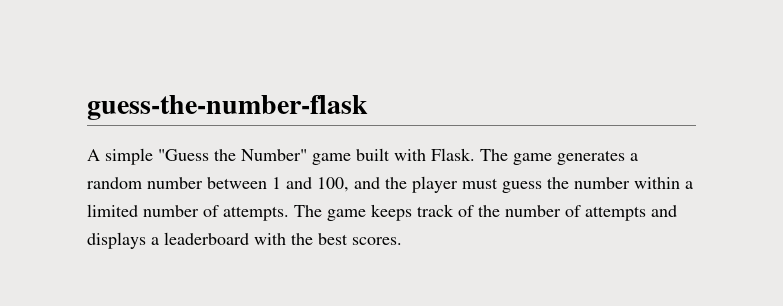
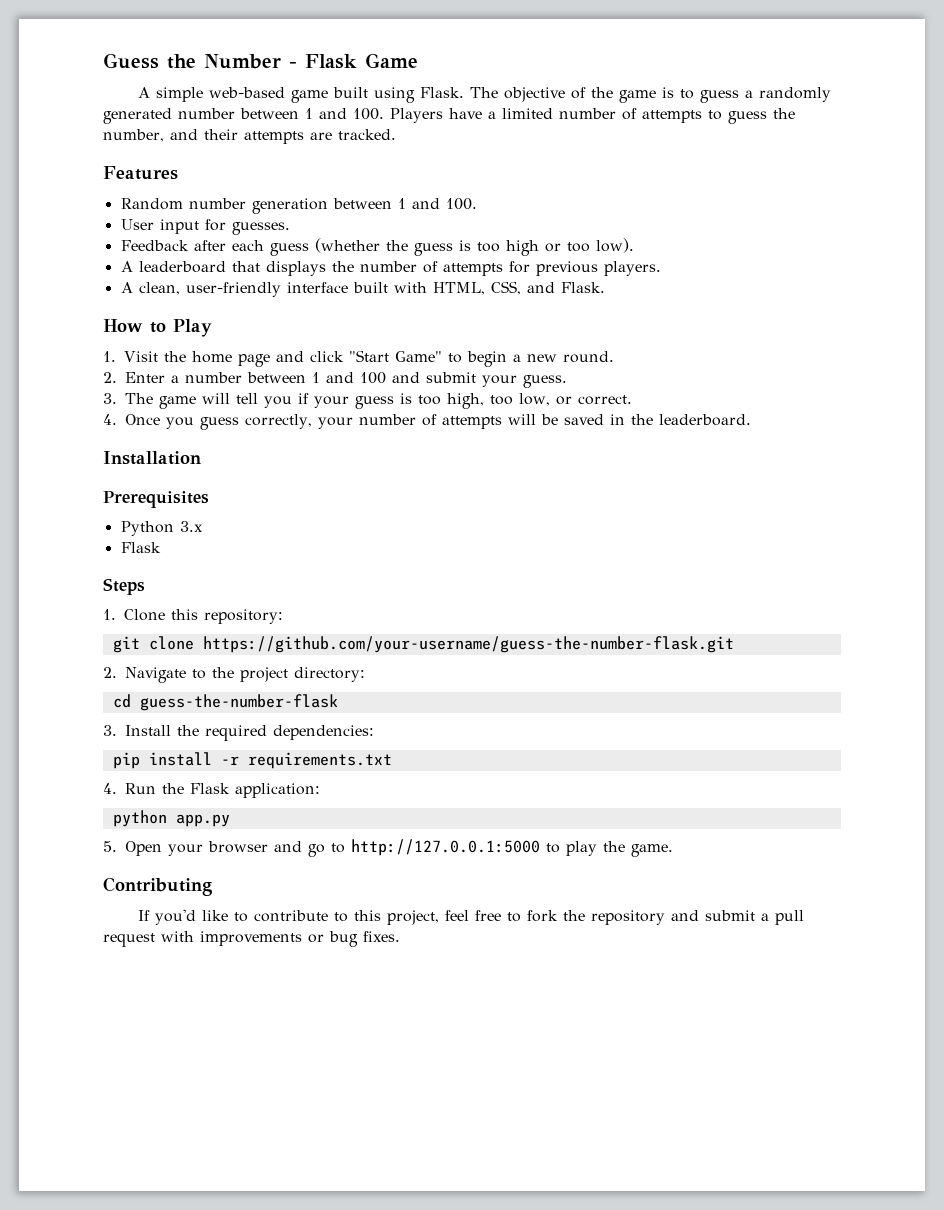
[87,95,368,120] guess-the-number-flask -> [103,53,418,69] Guess the Number - Flask Game
[158,149,307,161] "Guess the Number" -> [209,87,286,98] web-based
[394,149,426,161] with -> [374,87,416,103] using
[513,150,638,165] [87,176,693,193] [87,204,677,221] [87,232,402,249] game generates a random number between 1 and 100, and the player must guess the number within a limited number of attempts. The game keeps track of the number of attempts and displays a leaderboard with the best scores. -> [504,87,832,103] [103,108,795,124] [103,129,396,144] [103,166,178,180] [120,198,477,214] [120,219,290,235] [120,238,634,256] [120,261,661,276] [120,281,605,297] [103,319,212,337] [103,350,615,367] [103,372,567,388] [103,393,632,409] [103,414,751,430] [103,451,201,465] [103,491,209,508] [120,521,203,536] [120,542,161,553] [103,578,145,595] [103,609,284,624] [112,636,734,653] [103,667,365,683] [112,694,338,711] [103,725,374,741] [112,752,392,769] [103,783,320,798] [112,810,230,827] [103,839,673,857] [103,877,212,896] [138,909,805,925] [103,931,400,947] objective of the game is to guess a randomly generated number between 1 and 100. Players have a limited number of attempts to guess the number, and their attempts are tracked. // Features // Random number generation between 1 and 100. // User input for guesses. // Feedback after each guess (whether the guess is too high or too low). // A leaderboard that displays the number of attempts for previous players. // A clean, user-friendly interface built with HTML, CSS, and Flask. // How to Play // 1. Visit the home page and click "Start Game" to begin a new round. // 2. Enter a number between 1 and 100 and submit your guess. // 3. The game will tell you if your guess is too high, too low, or correct. // 4. Once you guess correctly, your number of attempts will be saved in the leaderboard. // Installation // Prerequisites // Python 3.x // Flask // Steps // 1. Clone this repository: // git clone https://github.com/your-username/guess-the-number-flask.git // 2. Navigate to the project directory: // cd guess-the-number-flask // 3. Install the required dependencies: // pip install -r requirements.txt // 4. Run the Flask application: // python app.py // 5. Open your browser and go to http://127.0.0.1:5000 to play the game. // Contributing // If you'd like to contribute to this project, feel free to fork the repository and submit a pull request with improvements or bug fixes.

